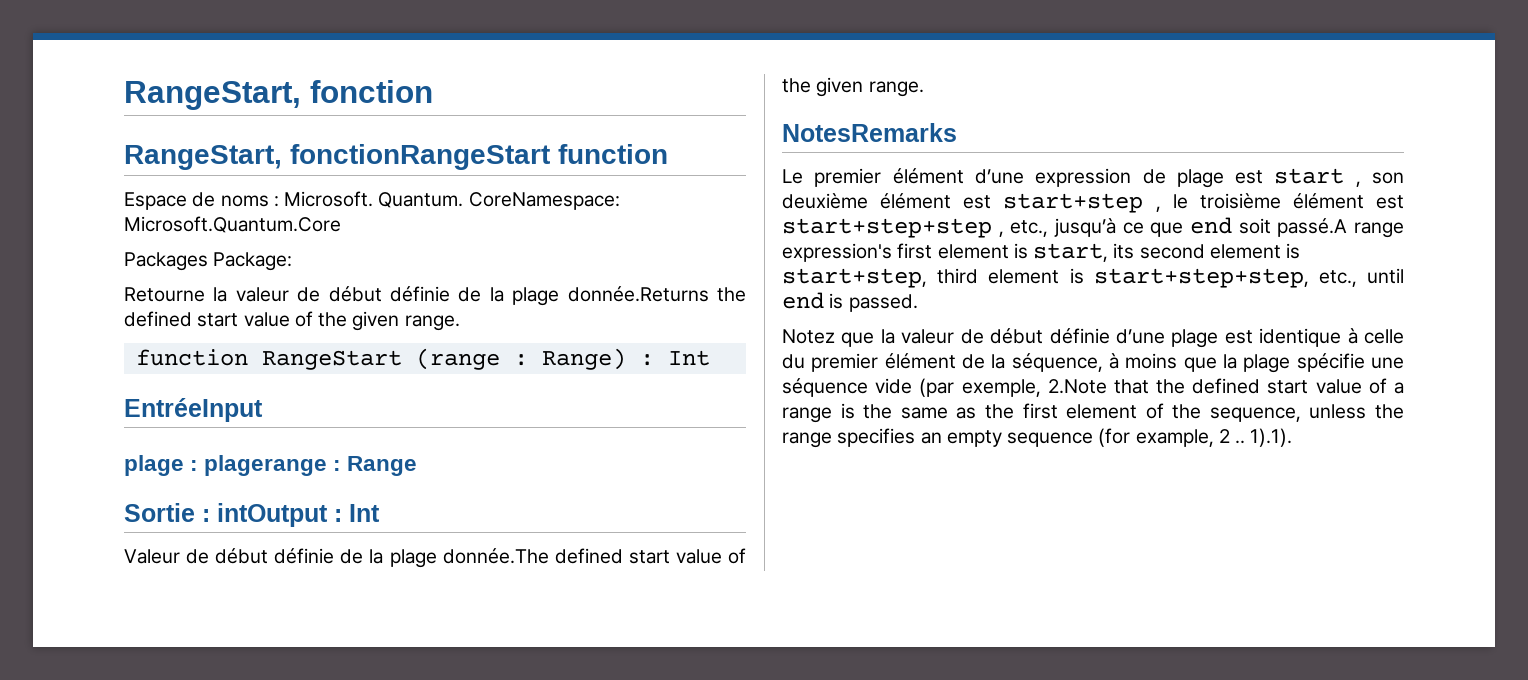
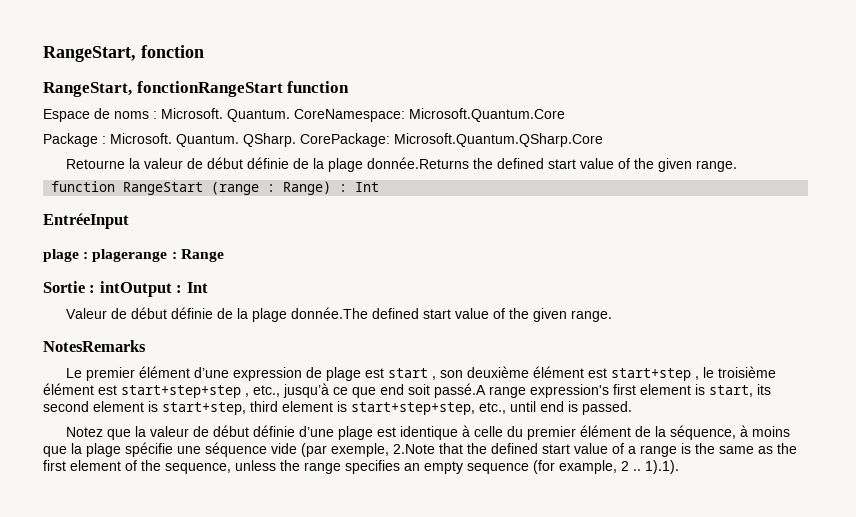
[124,252,293,271] Packages Package: -> [43,133,603,147] Package : Microsoft. Quantum. QSharp. CorePackage: Microsoft.Quantum.QSharp.Core

